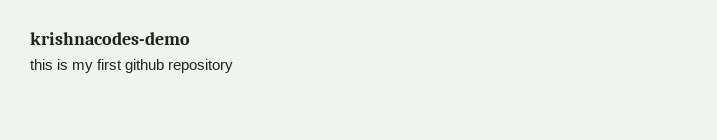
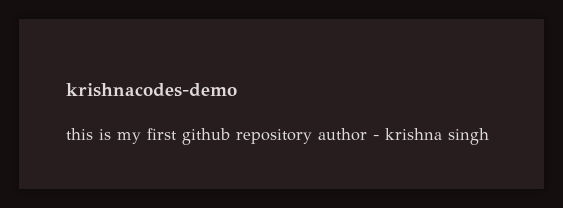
(234, 66) none -> [318,128,489,145] author - krishna singh

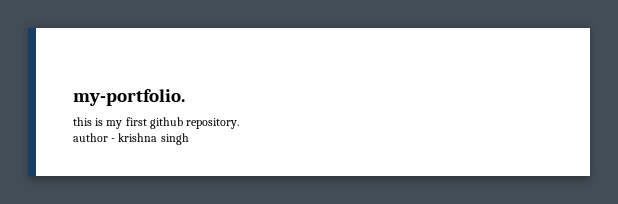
[66,83,237,97] krishnacodes-demo -> [73,89,185,106] my-portfolio.
[236,129,312,144] repository -> [186,118,240,129] repository. //

